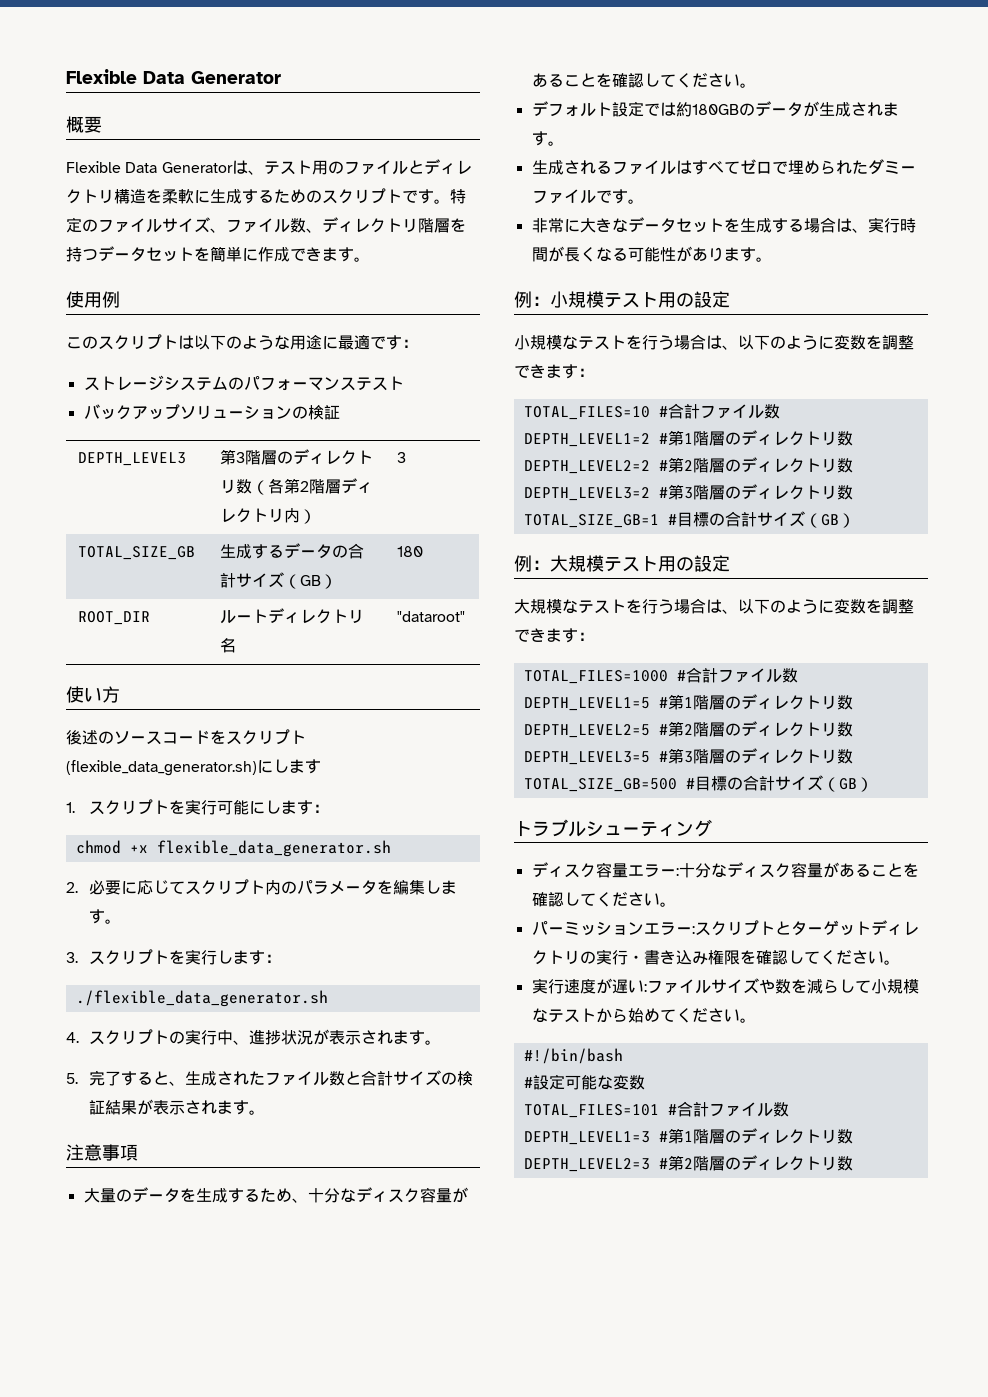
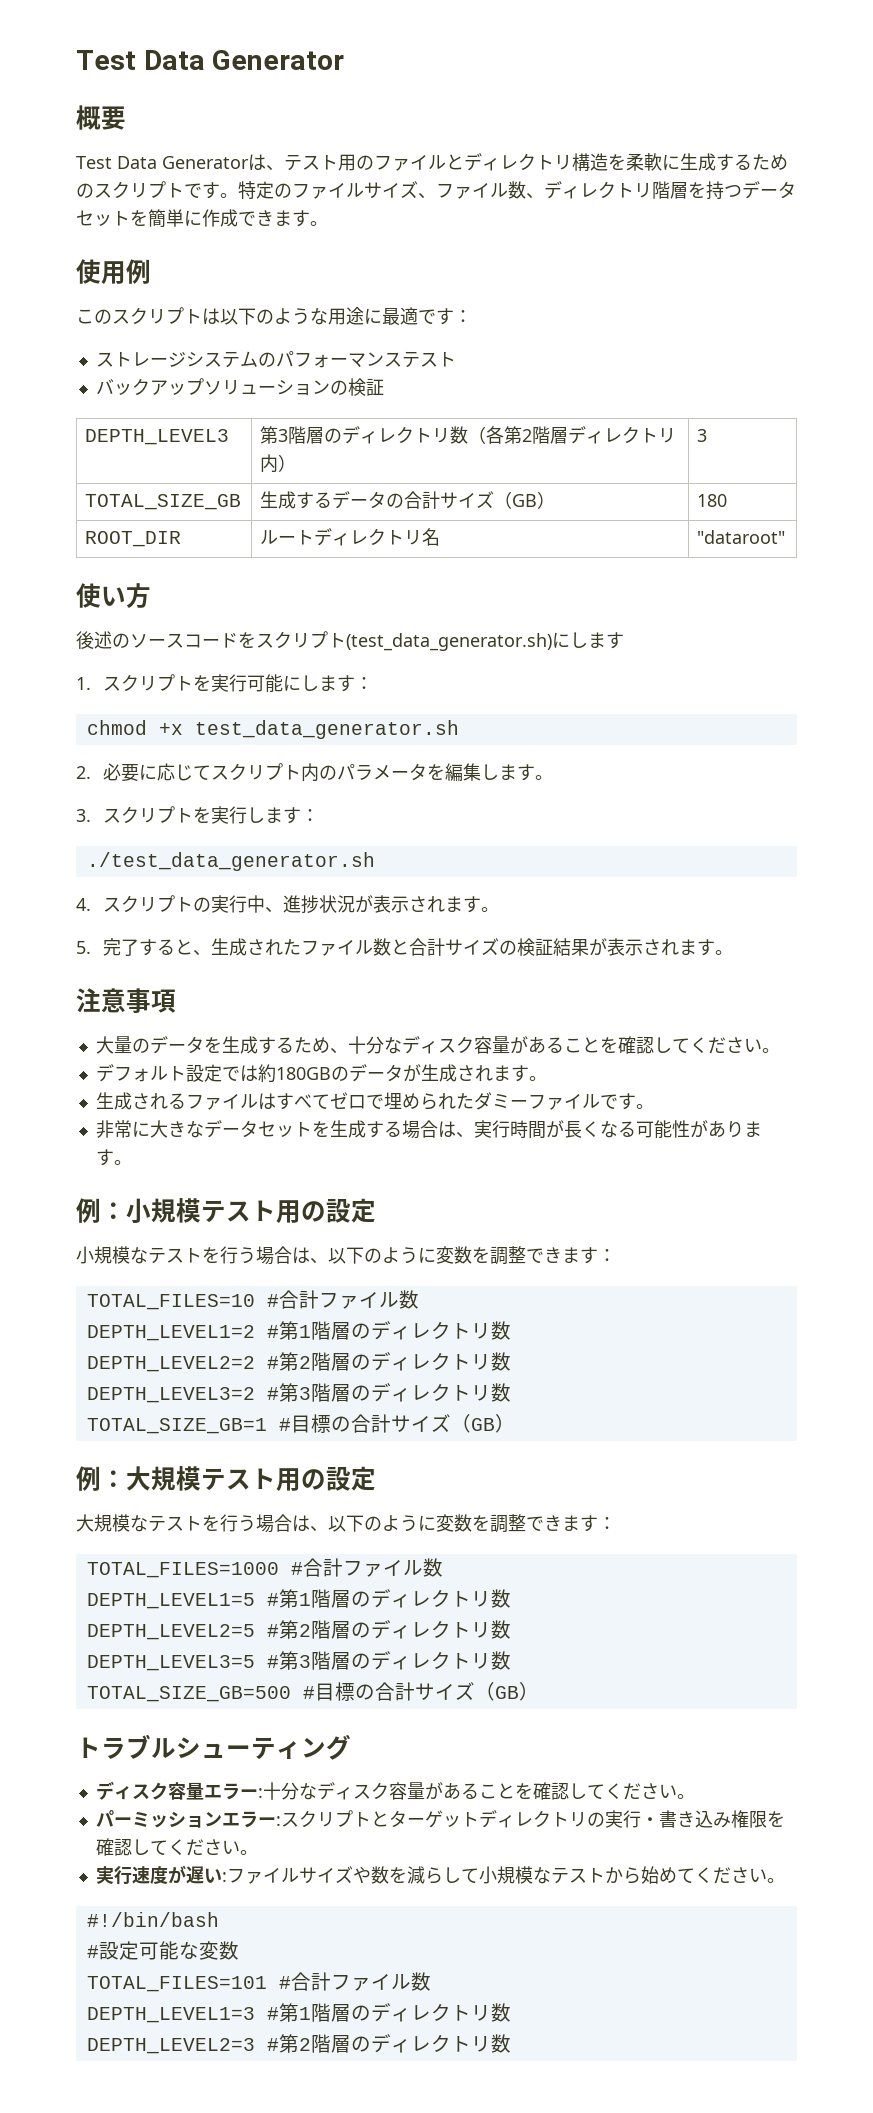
[66,69,137,84] Flexible -> [76,50,136,70] Test
[66,161,121,173] Flexible -> [76,156,112,169] Test
[66,760,257,776] (flexible_data_generator.sh) -> [346,633,552,651] (test_data_generator.sh)
[156,840,391,857] flexible_data_generator.sh -> [194,720,459,739] test_data_generator.sh
[75,990,328,1007] ./flexible_data_generator.sh -> [86,852,375,871] ./test_data_generator.sh

